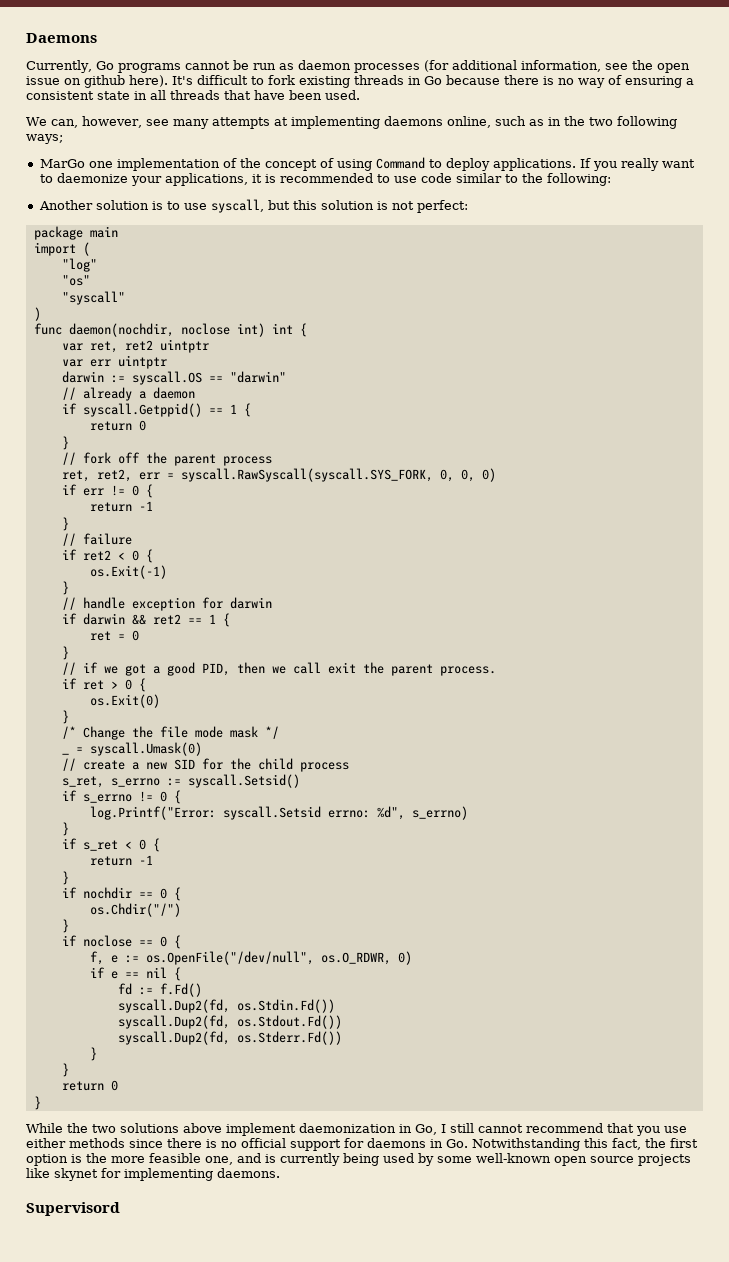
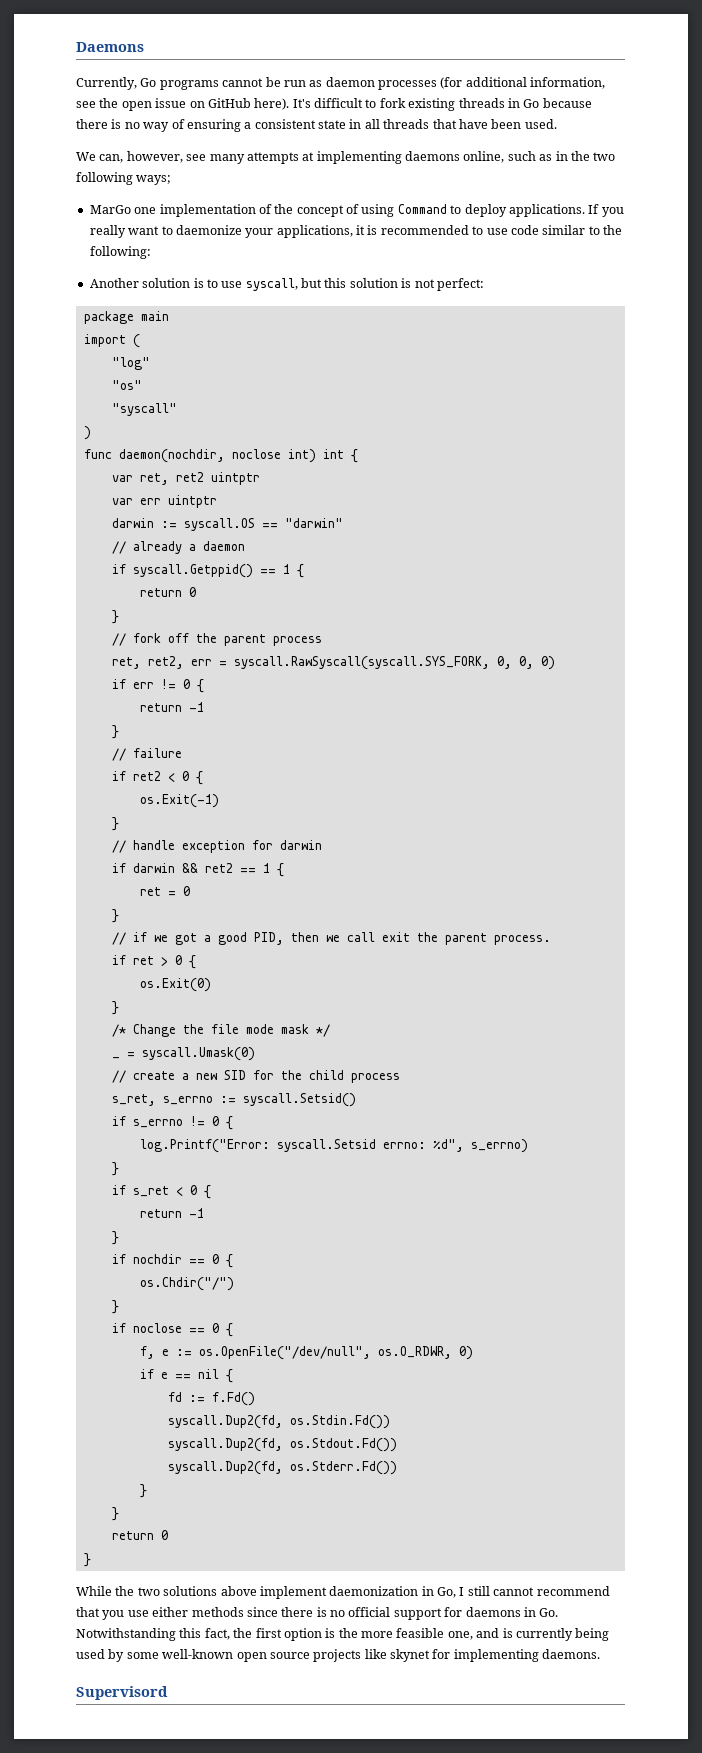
[84,75,125,88] github -> [207,98,251,108] GitHub

